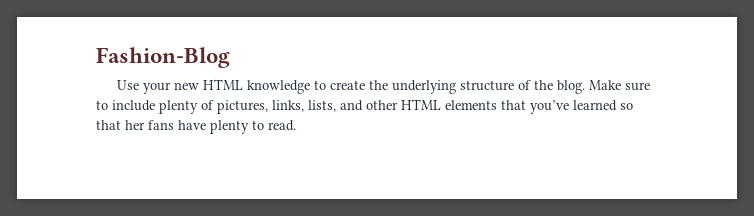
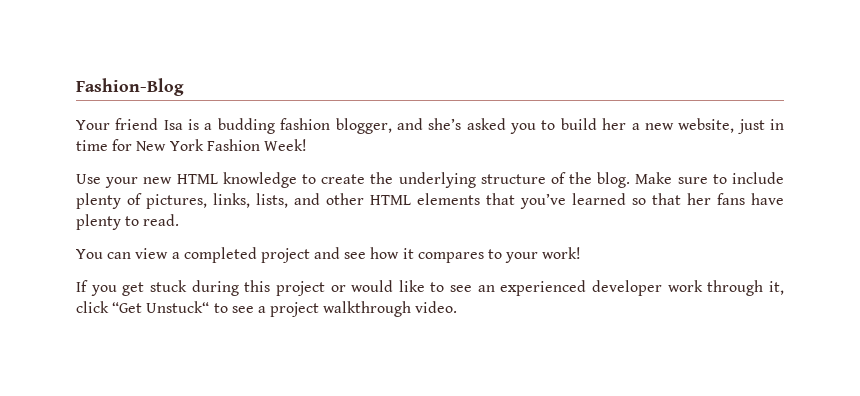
(230, 57) none -> [76,118,784,134] [76,139,307,151] // Your friend Isa is a budding fashion blogger, and she’s asked you to build her a new website, just in time for New York Fashion Week!
(296, 125) none -> [76,247,582,263] [76,280,784,296] [76,301,458,317] // You can view a completed project and see how it compares to your work! // If you get stuck during this project or would like to see an experienced developer work through it, click “Get Unstuck“ to see a project walkthrough video.

